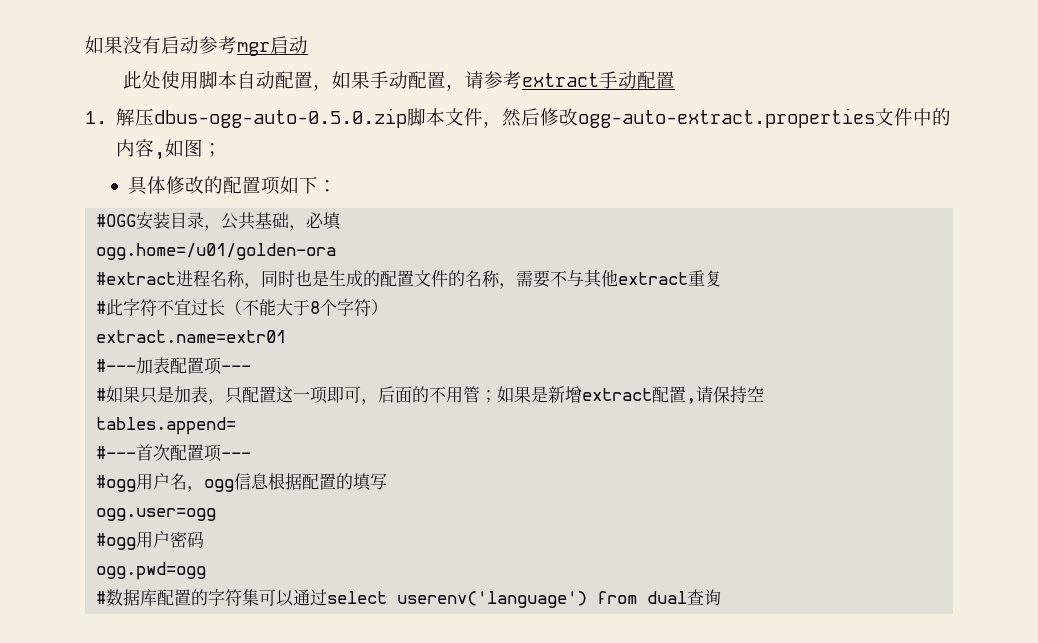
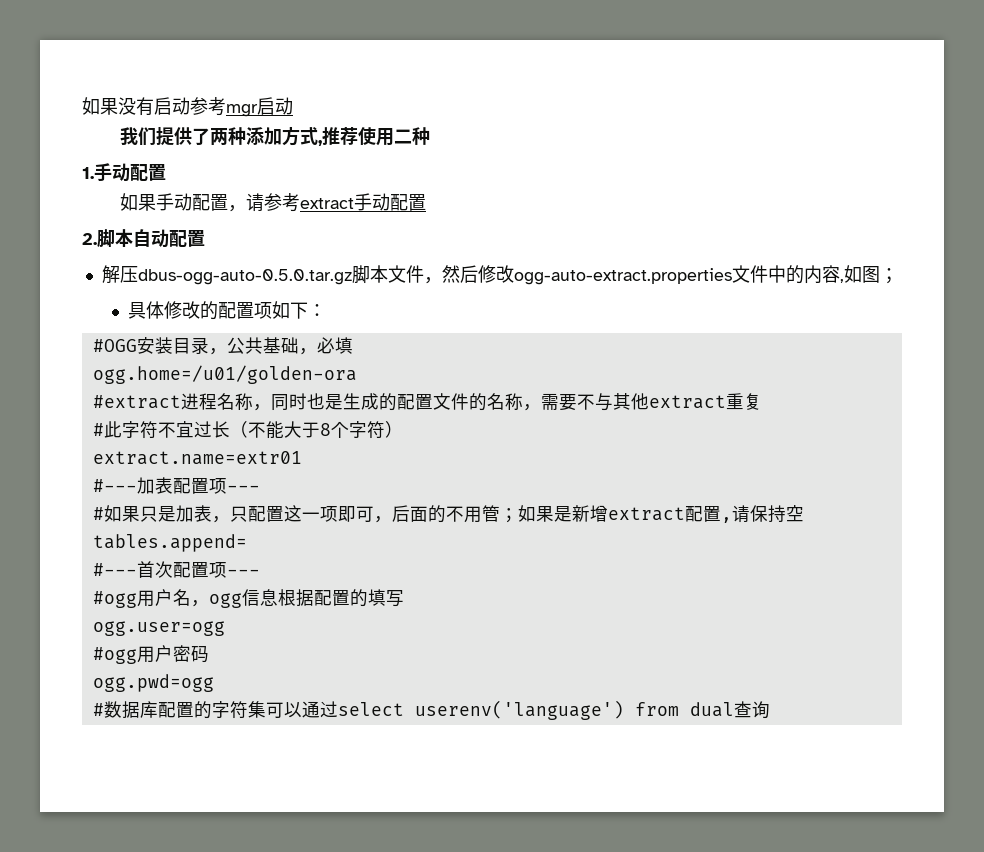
[123,71,333,91] 此处使用脚本自动配置， -> [119,126,430,146] [82,163,166,182] 我们提供了两种添加方式,推荐使用二种 // 1.手动配置 //
[85,108,408,128] 1.解压dbus-ogg-auto-0.5.0.zip -> [82,229,205,248] [101,265,352,285] 2.脚本自动配置 // 解压dbus-ogg-auto-0.5.0.tar.gz

